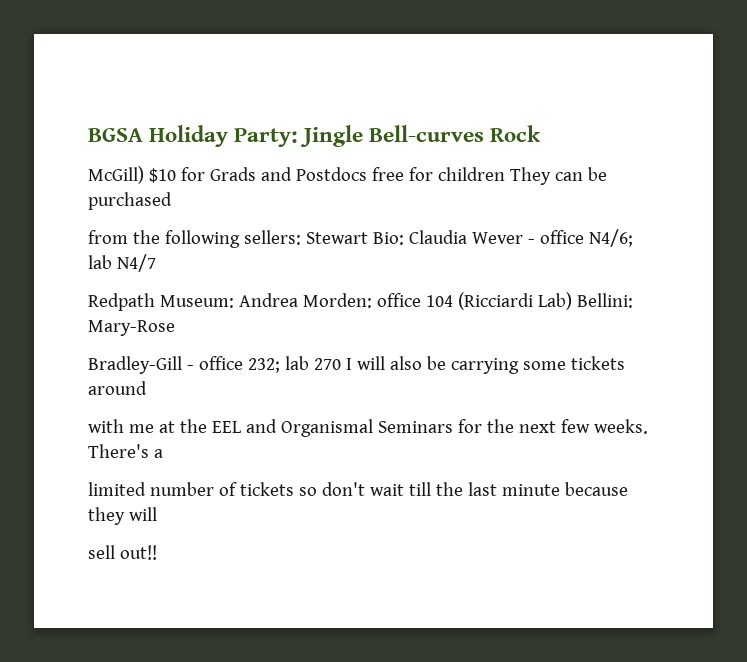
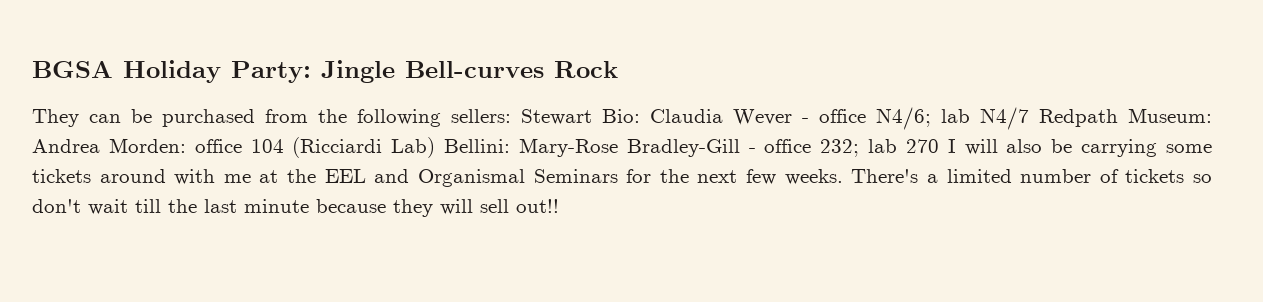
[88,166,505,184] McGill) $10 for Grads and Postdocs free for children -> (618, 69) none
(172, 201) // -> (255, 118) none
(156, 263) // -> (1029, 118) none
(175, 328) // -> (618, 147) none
(147, 388) // -> (166, 176) none
(163, 453) // -> (938, 178) none
(157, 514) // -> (473, 207) none

